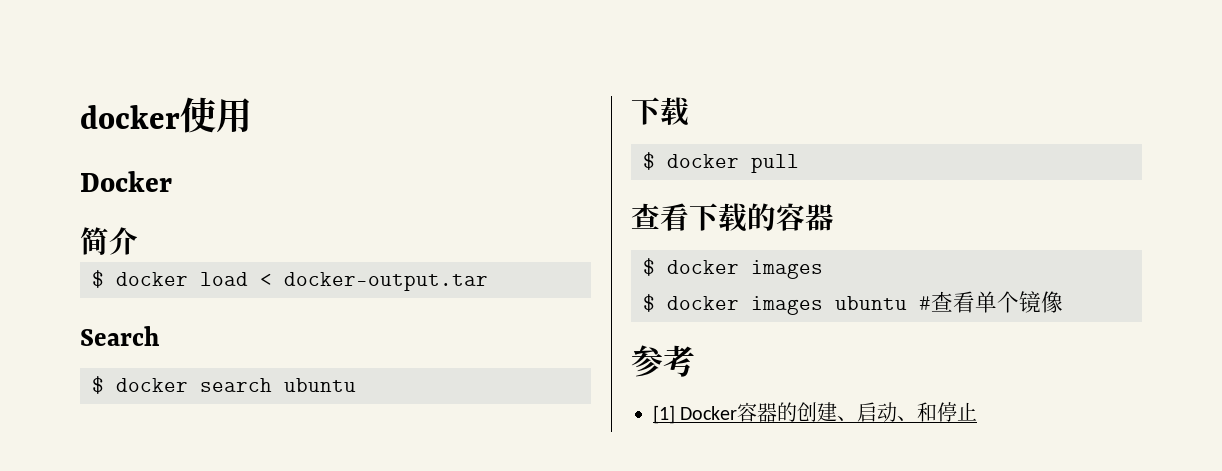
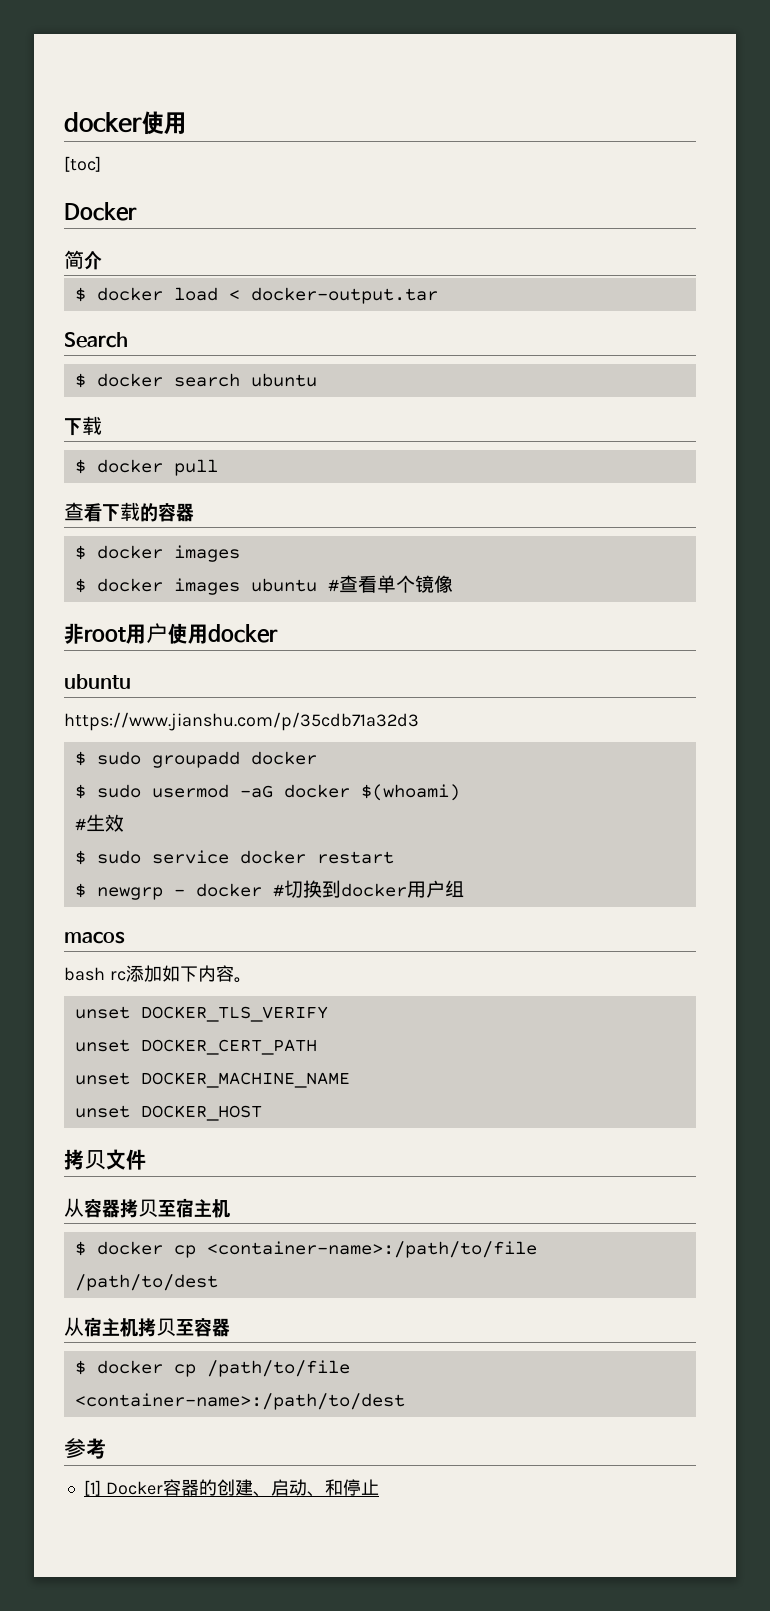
(252, 115) none -> [64,156,101,172] // [toc]
(1063, 302) none -> [64,623,278,644] [64,674,131,689] [64,712,419,731] [74,751,317,768] [74,784,460,801] [74,814,124,832] [74,850,394,865] [74,880,464,900] [64,931,125,944] [64,965,252,983] [74,1006,328,1022] [74,1039,317,1055] [74,1072,350,1088] [74,1105,262,1121] [64,1149,146,1170] [64,1198,230,1218] [74,1241,537,1258] [74,1274,218,1291] [64,1317,230,1337] [74,1360,350,1377] [74,1393,405,1410] // 非root用户使用docker // ubuntu // https://www.jianshu.com/p/35cdb71a32d3 // $ sudo groupadd docker // $ sudo usermod -aG docker $(whoami) // #生效 // $ sudo service docker restart // $ newgrp - docker #切换到docker用户组 // macos // bash rc添加如下内容。 // unset DOCKER_TLS_VERIFY // unset DOCKER_CERT_PATH // unset DOCKER_MACHINE_NAME // unset DOCKER_HOST // 拷贝文件 // 从容器拷贝至宿主机 // $ docker cp <container-name>:/path/to/file /path/to/dest // 从宿主机拷贝至容器 // $ docker cp /path/to/file <container-name>:/path/to/dest

